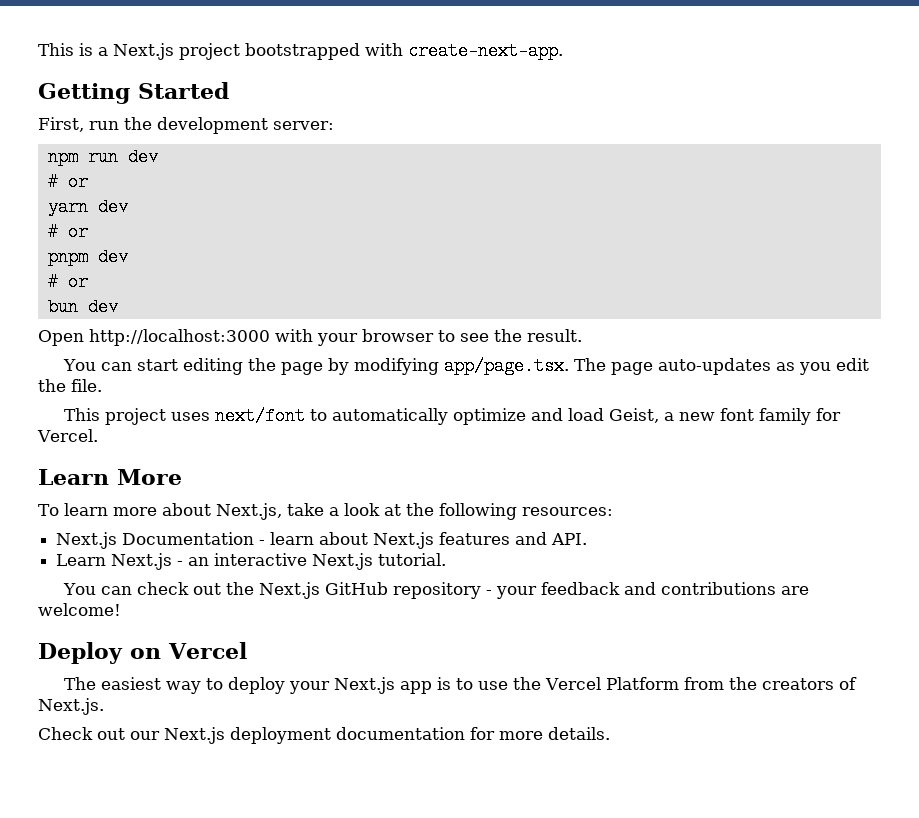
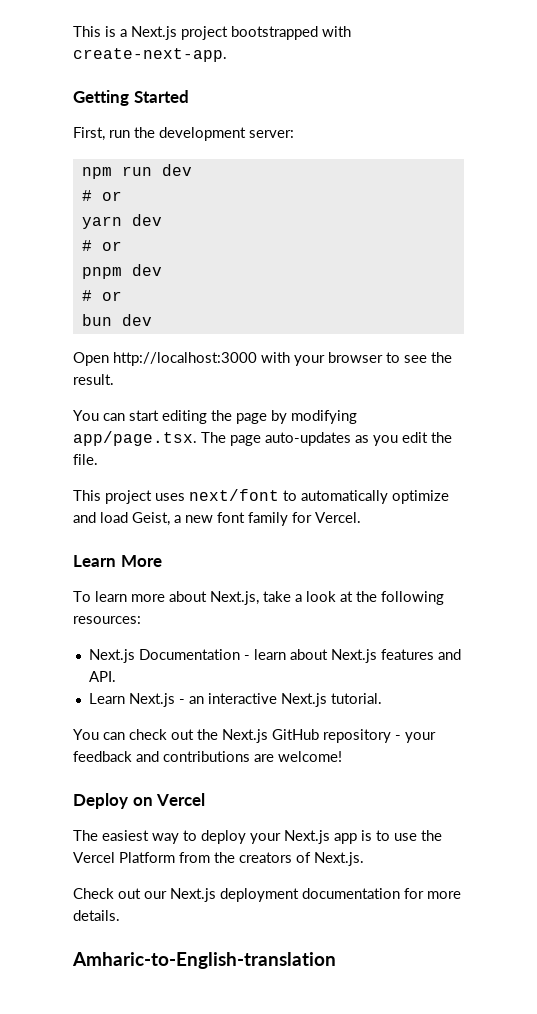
(610, 733) none -> [72,952,336,969] // Amharic-to-English-translation

